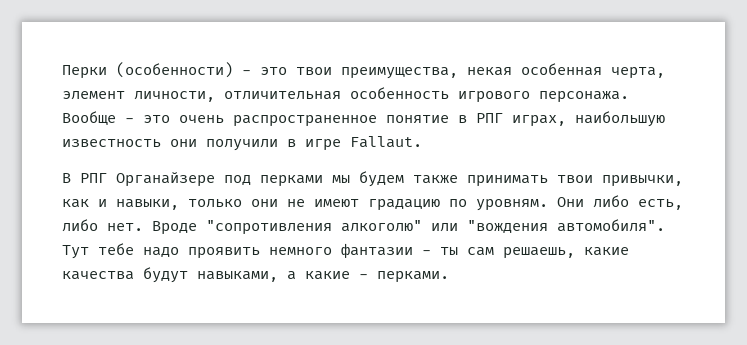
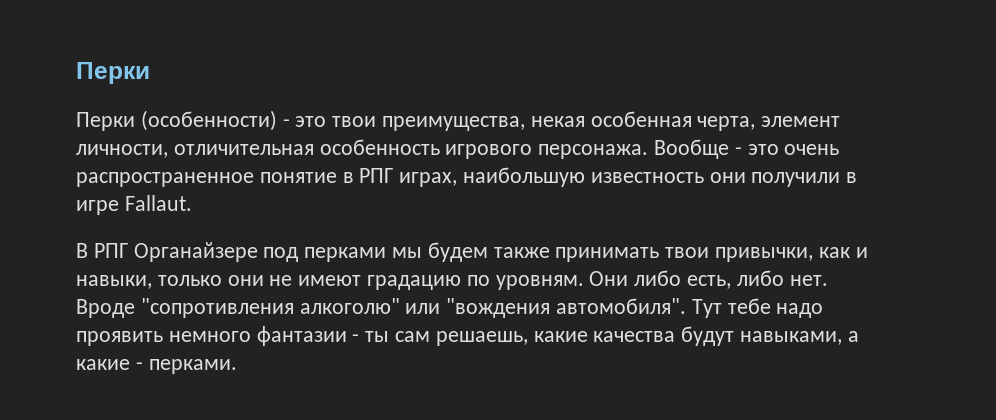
[62,65,107,79] Перки -> [76,62,150,84] [76,112,135,131] Перки // Перки

